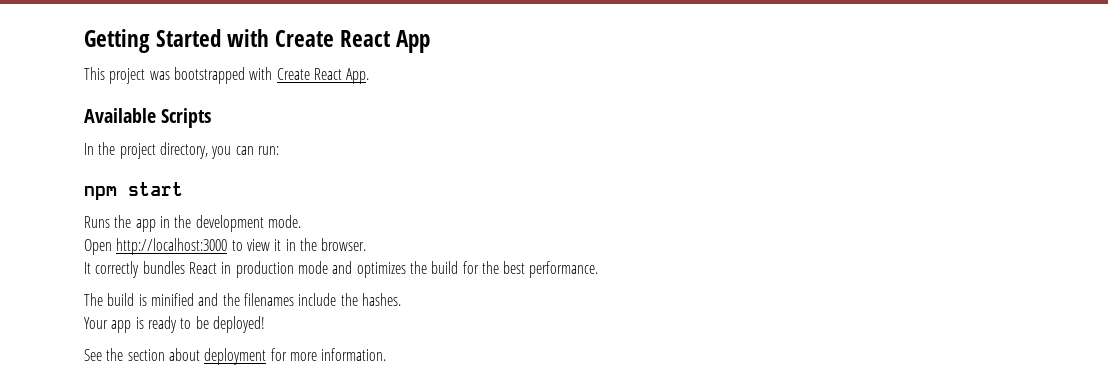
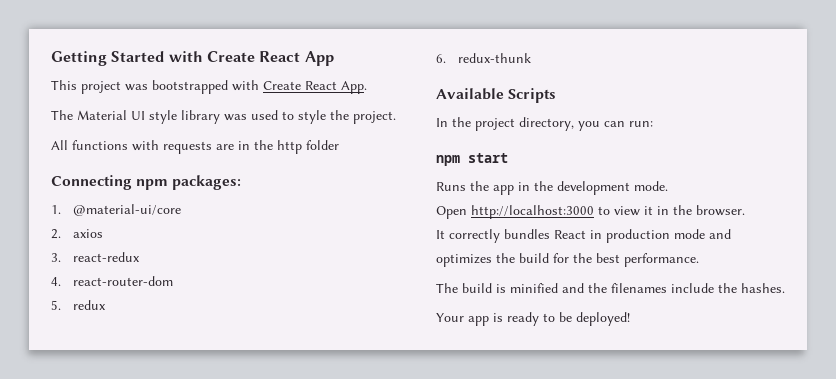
(370, 76) none -> [51,110,396,124] [51,140,339,154] [51,175,242,190] [51,204,181,216] [51,229,103,239] [51,252,140,262] [51,276,173,286] [51,300,106,310] [436,53,531,63] // The Material UI style library was used to style the project. // All functions with requests are in the http folder // Connecting npm packages: // 1. @material-ui/core // 2. axios // 3. react-redux // 4. react-router-dom // 5. redux // 6. redux-thunk
[84,348,387,365] // See the section about deployment for more information. -> (630, 319) none

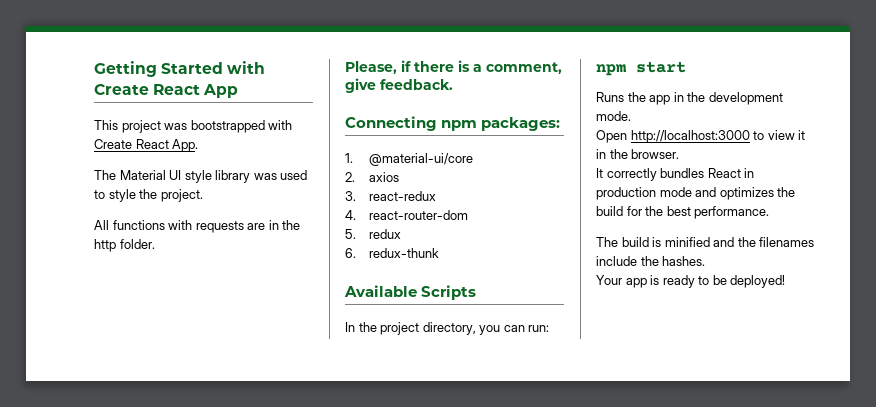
[306,140,339,150] folder -> [119,239,155,249] [345,60,562,74] [345,78,453,93] folder. // Please, if there is a comment, give feedback.

